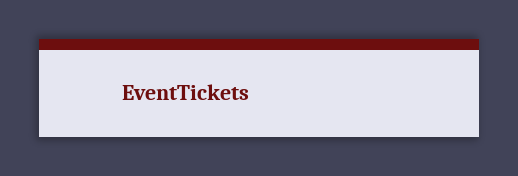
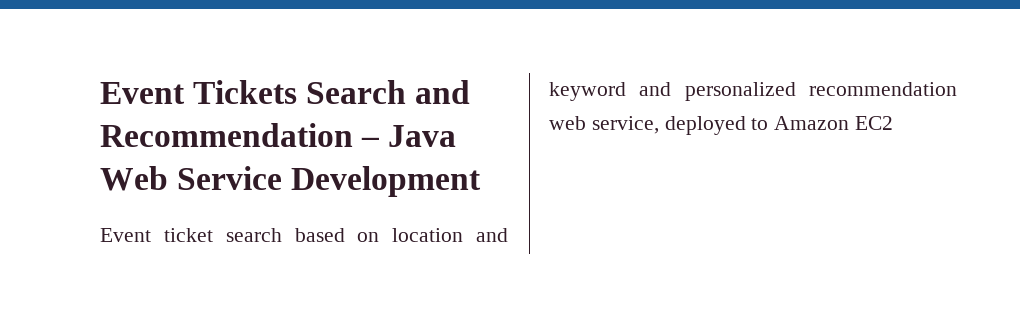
[122,84,249,100] EventTickets -> [100,80,471,104] [100,123,457,147] [100,166,482,197] [100,228,508,242] [549,82,957,101] [549,116,894,135] Event Tickets Search and Recommendation – Java Web Service Development // Event ticket search based on location and keyword and personalized recommendation web service, deployed to Amazon EC2

